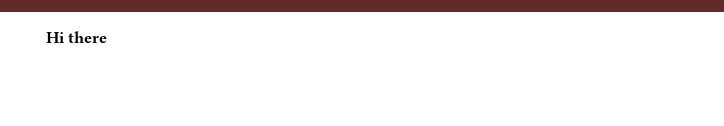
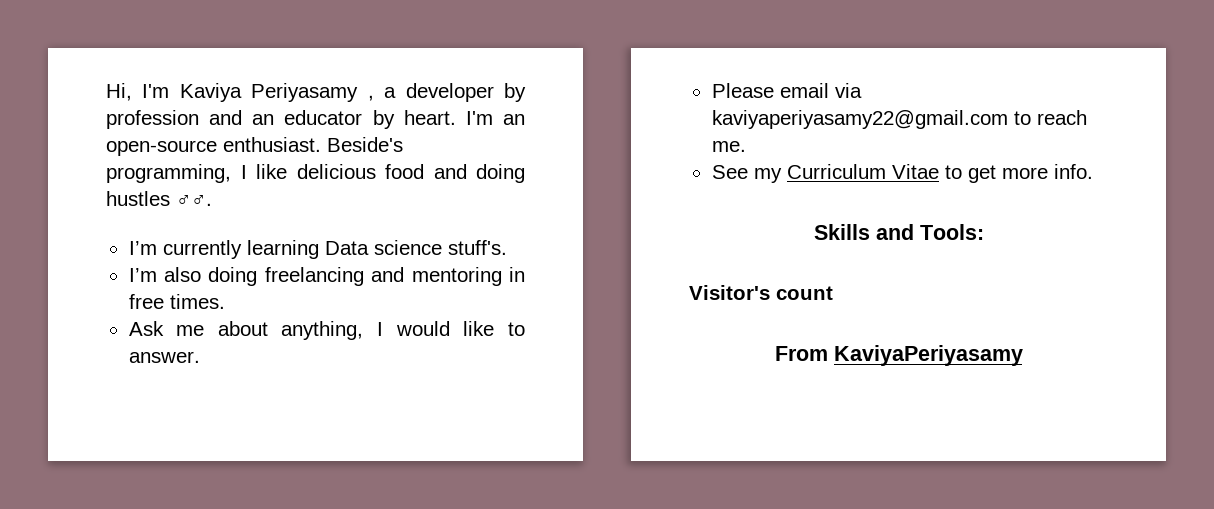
[46,31,108,43] Hi there -> [106,83,526,102] [106,110,526,129] [106,137,403,156] [106,164,525,183] [106,191,212,206] [128,240,507,259] [128,267,525,286] [128,294,225,309] [128,321,525,340] [128,351,200,363] [711,83,862,98] [711,110,1087,129] [711,141,746,152] [711,164,1093,183] [813,224,984,240] [689,285,833,300] [774,345,1023,366] Hi, I'm Kaviya Periyasamy , a developer by profession and an educator by heart. I'm an open-source enthusiast. Beside's programming, I like delicious food and doing hustles ♂♂. // I’m currently learning Data science stuff's. // I’m also doing freelancing and mentoring in free times. // Ask me about anything, I would like to answer. // Please email via kaviyaperiyasamy22@gmail.com to reach me. // See my Curriculum Vitae to get more info. // Skills and Tools: // Visitor's count // From KaviyaPeriyasamy

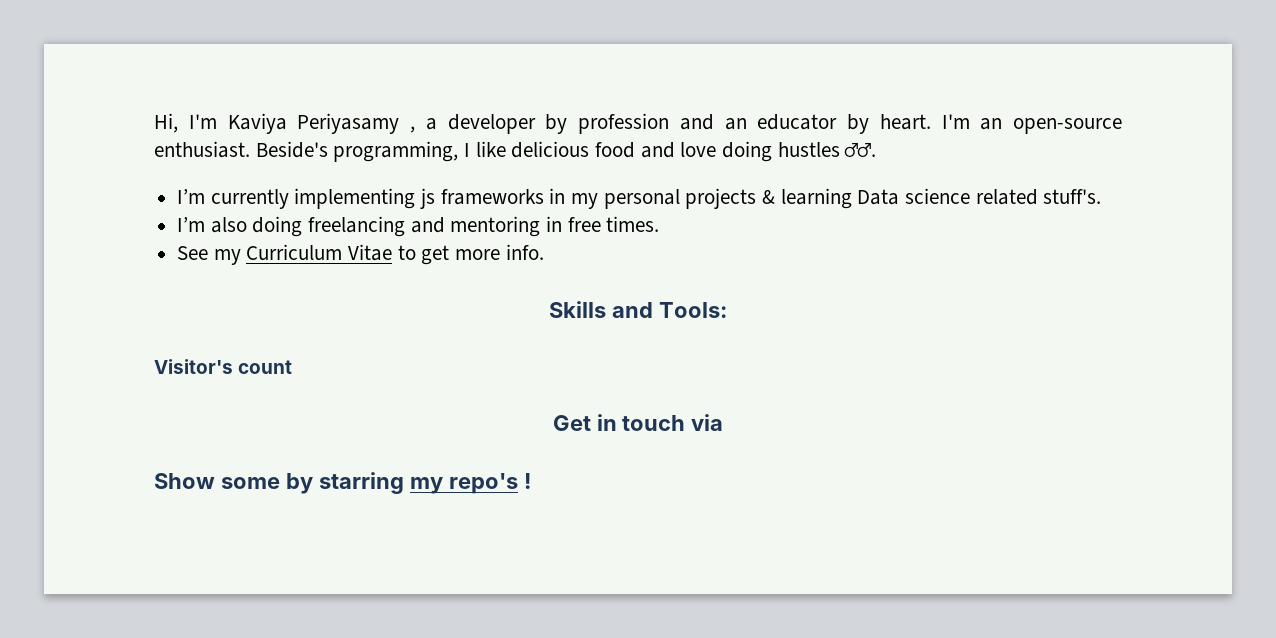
(467, 171) none -> [680,142,717,157] love
(242, 249) none -> [294,188,776,209] implementing js frameworks in my personal projects &
(442, 247) none -> [975,189,1038,205] related
[128,321,525,340] [128,351,200,363] [711,83,862,98] [711,110,1087,129] [711,141,746,152] // Ask me about anything, I would like to answer. // Please email via kaviyaperiyasamy22@gmail.com to reach me. -> (660, 224) none
[774,345,1023,366] From KaviyaPeriyasamy -> [552,414,724,431] [154,472,531,494] Get in touch via // Show some by starring my repo's !

